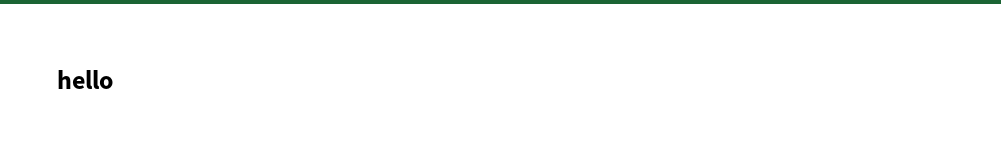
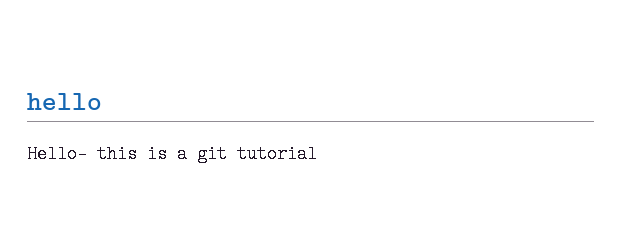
(113, 79) none -> [27,145,317,163] // Hello- this is a git tutorial

